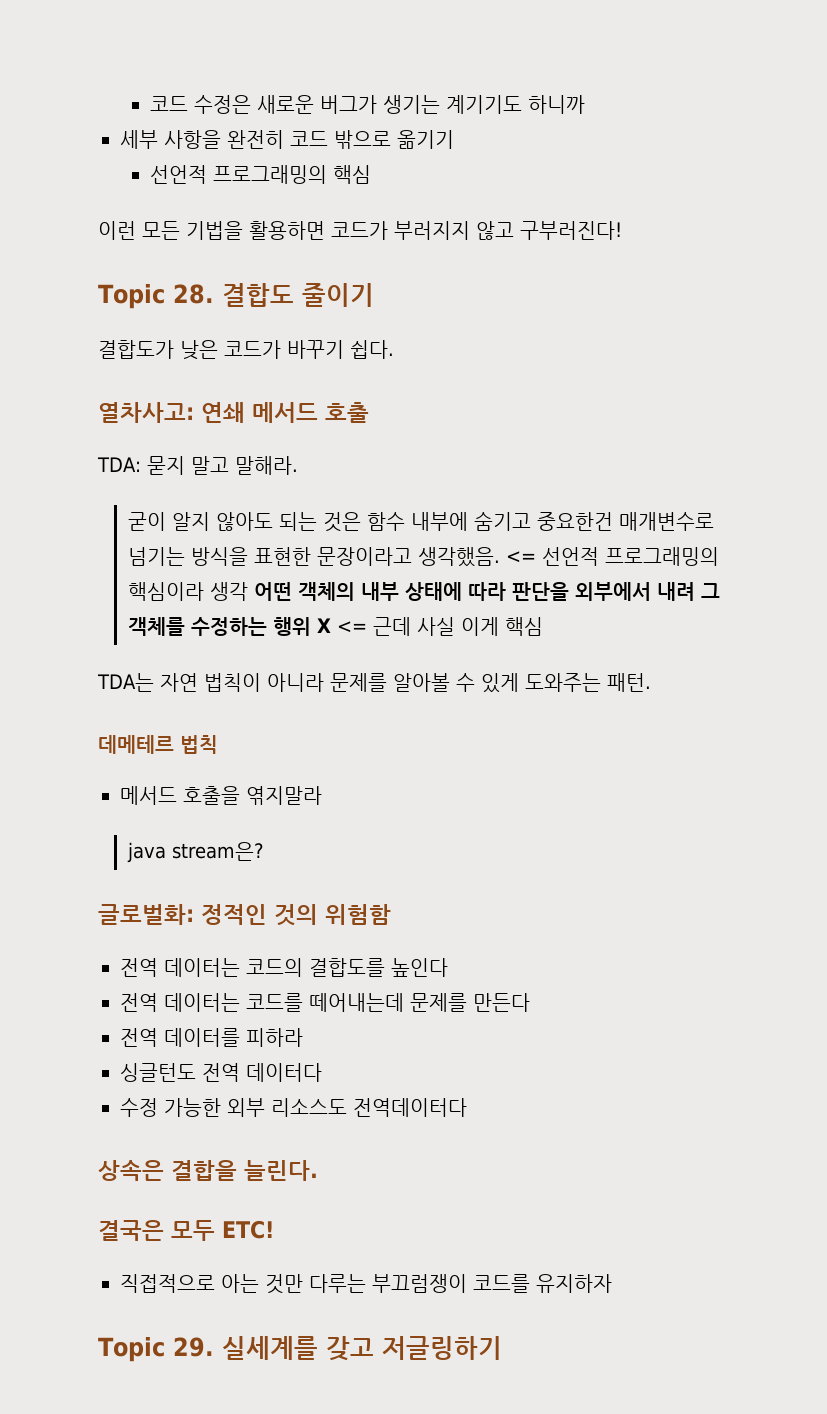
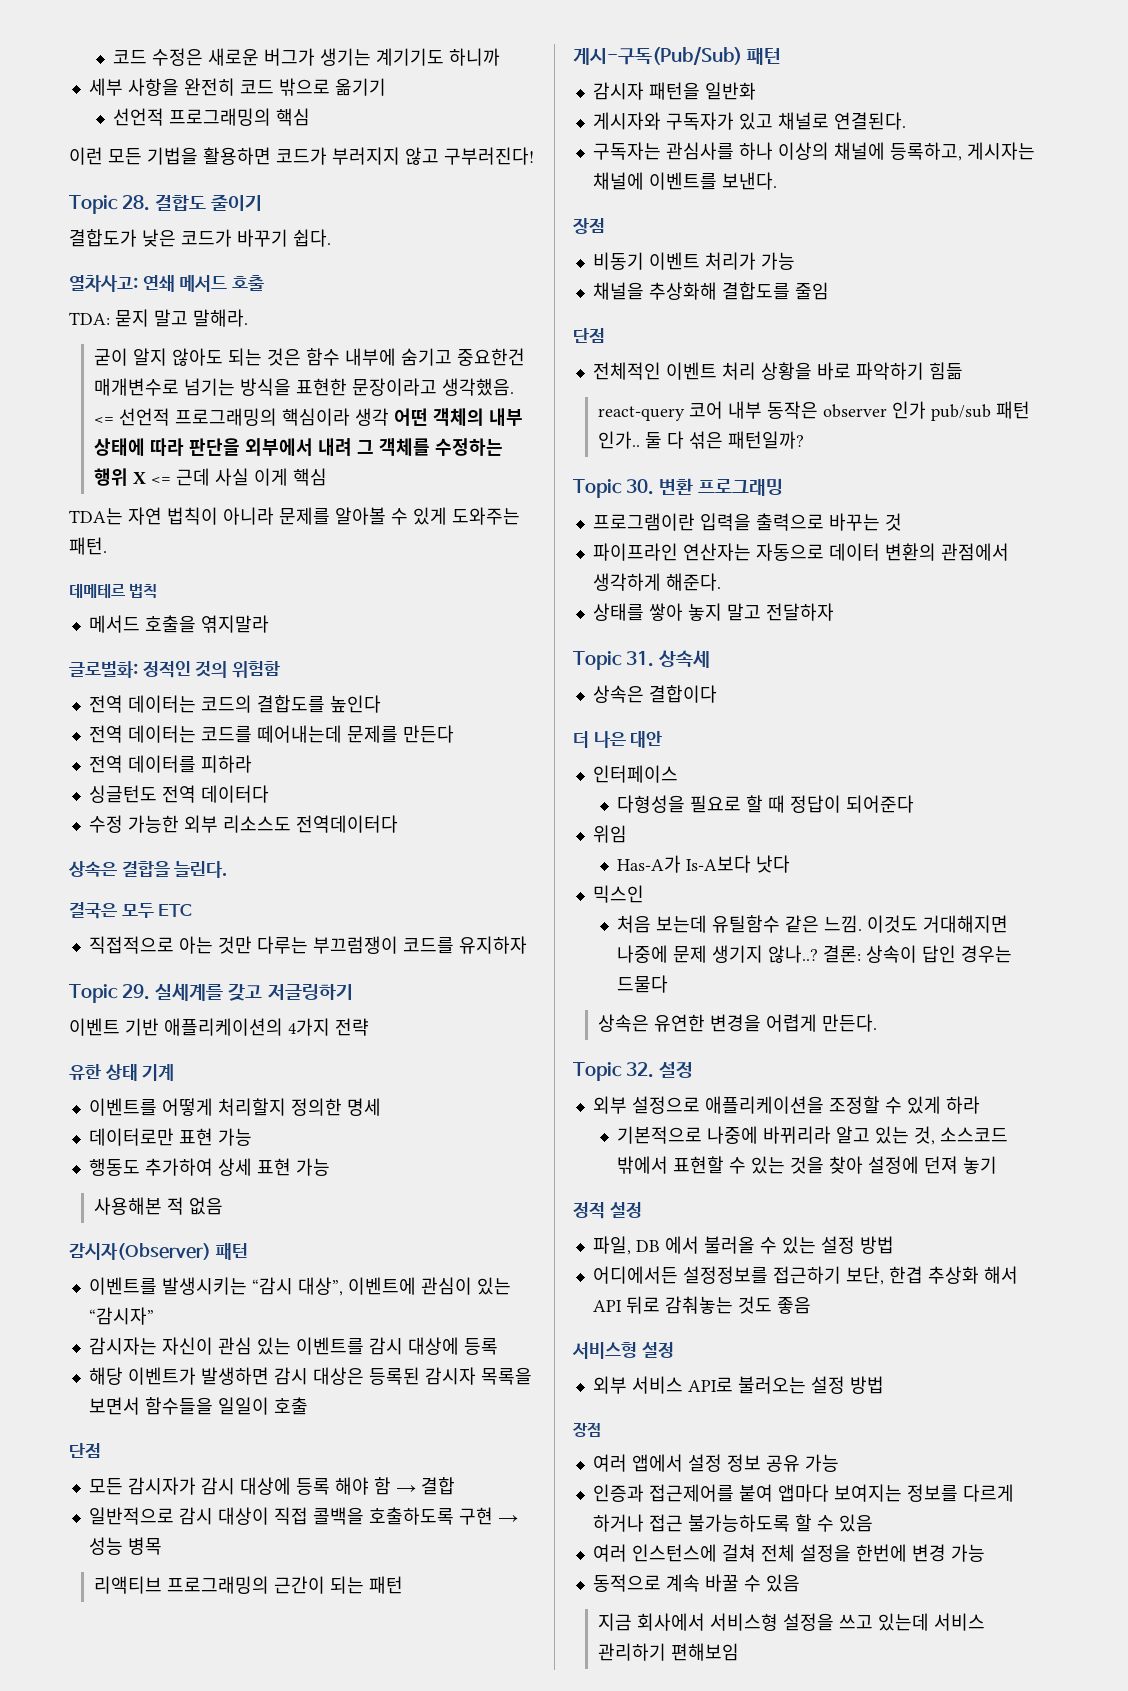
[126,842,264,863] // java stream은? -> (269, 624) none
[222,1220,274,1239] ETC! -> [158,904,193,917] ETC
(502, 1348) none -> [69,1018,369,1036] [69,1064,175,1081] [88,1098,381,1116] [88,1128,252,1146] [88,1158,330,1176] [93,1197,223,1215] [69,1243,248,1260] [88,1277,511,1296] [88,1307,154,1325] [88,1337,498,1355] [88,1367,532,1385] [88,1397,308,1415] [69,1443,101,1458] [88,1477,455,1495] [88,1507,518,1525] [88,1537,162,1555] [93,1576,403,1594] [573,46,782,65] [592,82,756,100] [592,112,906,130] [592,142,1035,161] [592,172,777,190] [573,218,605,234] [592,252,795,270] [592,282,829,300] [573,328,605,343] [592,362,963,380] [597,401,1030,421] [597,431,804,449] [573,478,784,498] [592,513,902,531] [592,543,1009,561] [592,573,721,591] [592,603,834,621] [573,650,711,670] [592,685,717,703] [573,731,663,748] [592,765,678,783] [617,795,915,813] [592,825,627,843] [617,855,791,873] [592,885,644,903] [617,915,1009,933] [617,945,1013,963] [617,975,669,993] [597,1014,877,1032] [573,1062,694,1081] [592,1096,980,1114] [617,1126,1009,1145] [617,1156,998,1174] [573,1202,642,1219] [592,1236,894,1255] [592,1266,1018,1285] [592,1296,811,1314] [572,1342,674,1359] [592,1376,884,1394] [573,1422,601,1437] [592,1454,839,1472] [592,1484,1014,1502] [592,1514,873,1532] [592,1544,985,1562] [592,1574,800,1592] [597,1613,985,1631] [597,1643,739,1661] // 이벤트 기반 애플리케이션의 4가지 전략 // 유한 상태 기계 // 이벤트를 어떻게 처리할지 정의한 명세 // 데이터로만 표현 가능 // 행동도 추가하여 상세 표현 가능 // 사용해본 적 없음 // 감시자(Observer) 패턴 // 이벤트를 발생시키는 “감시 대상”, 이벤트에 관심이 있는 “감시자” // 감시자는 자신이 관심 있는 이벤트를 감시 대상에 등록 // 해당 이벤트가 발생하면 감시 대상은 등록된 감시자 목록을 보면서 함수들을 일일이 호출 // 단점 // 모든 감시자가 감시 대상에 등록 해야 함 → 결합 // 일반적으로 감시 대상이 직접 콜백을 호출하도록 구현 → 성능 병목 // 리액티브 프로그래밍의 근간이 되는 패턴 // 게시-구독(Pub/Sub) 패턴 // 감시자 패턴을 일반화 // 게시자와 구독자가 있고 채널로 연결된다. // 구독자는 관심사를 하나 이상의 채널에 등록하고, 게시자는 채널에 이벤트를 보낸다. // 장점 // 비동기 이벤트 처리가 가능 // 채널을 추상화해 결합도를 줄임 // 단점 // 전체적인 이벤트 처리 상황을 바로 파악하기 힘듦 // react-query 코어 내부 동작은 observer 인가 pub/sub 패턴 인가.. 둘 다 섞은 패턴일까? // Topic 30. 변환 프로그래밍 // 프로그램이란 입력을 출력으로 바꾸는 것 // 파이프라인 연산자는 자동으로 데이터 변환의 관점에서 생각하게 해준다. // 상태를 쌓아 놓지 말고 전달하자 // Topic 31. 상속세 // 상속은 결합이다 // 더 나은 대안 // 인터페이스 // 다형성을 필요로 할 때 정답이 되어준다 // 위임 // Has-A가 Is-A보다 낫다 // 믹스인 // 처음 보는데 유틸함수 같은 느낌. 이것도 거대해지면 나중에 문제 생기지 않나..? 결론: 상속이 답인 경우는 드물다 // 상속은 유연한 변경을 어렵게 만든다. // Topic 32. 설정 // 외부 설정으로 애플리케이션을 조정할 수 있게 하라 // 기본적으로 나중에 바뀌리라 알고 있는 것, 소스코드 밖에서 표현할 수 있는 것을 찾아 설정에 던져 놓기 // 정적 설정 // 파일, DB 에서 불러올 수 있는 설정 방법 // 어디에서든 설정정보를 접근하기 보단, 한겹 추상화 해서 API 뒤로 감춰놓는 것도 좋음 // 서비스형 설정 // 외부 서비스 API로 불러오는 설정 방법 // 장점 // 여러 앱에서 설정 정보 공유 가능 // 인증과 접근제어를 붙여 앱마다 보여지는 정보를 다르게 하거나 접근 불가능하도록 할 수 있음 // 여러 인스턴스에 걸쳐 전체 설정을 한번에 변경 가능 // 동적으로 계속 바꿀 수 있음 // 지금 회사에서 서비스형 설정을 쓰고 있는데 서비스 관리하기 편해보임

